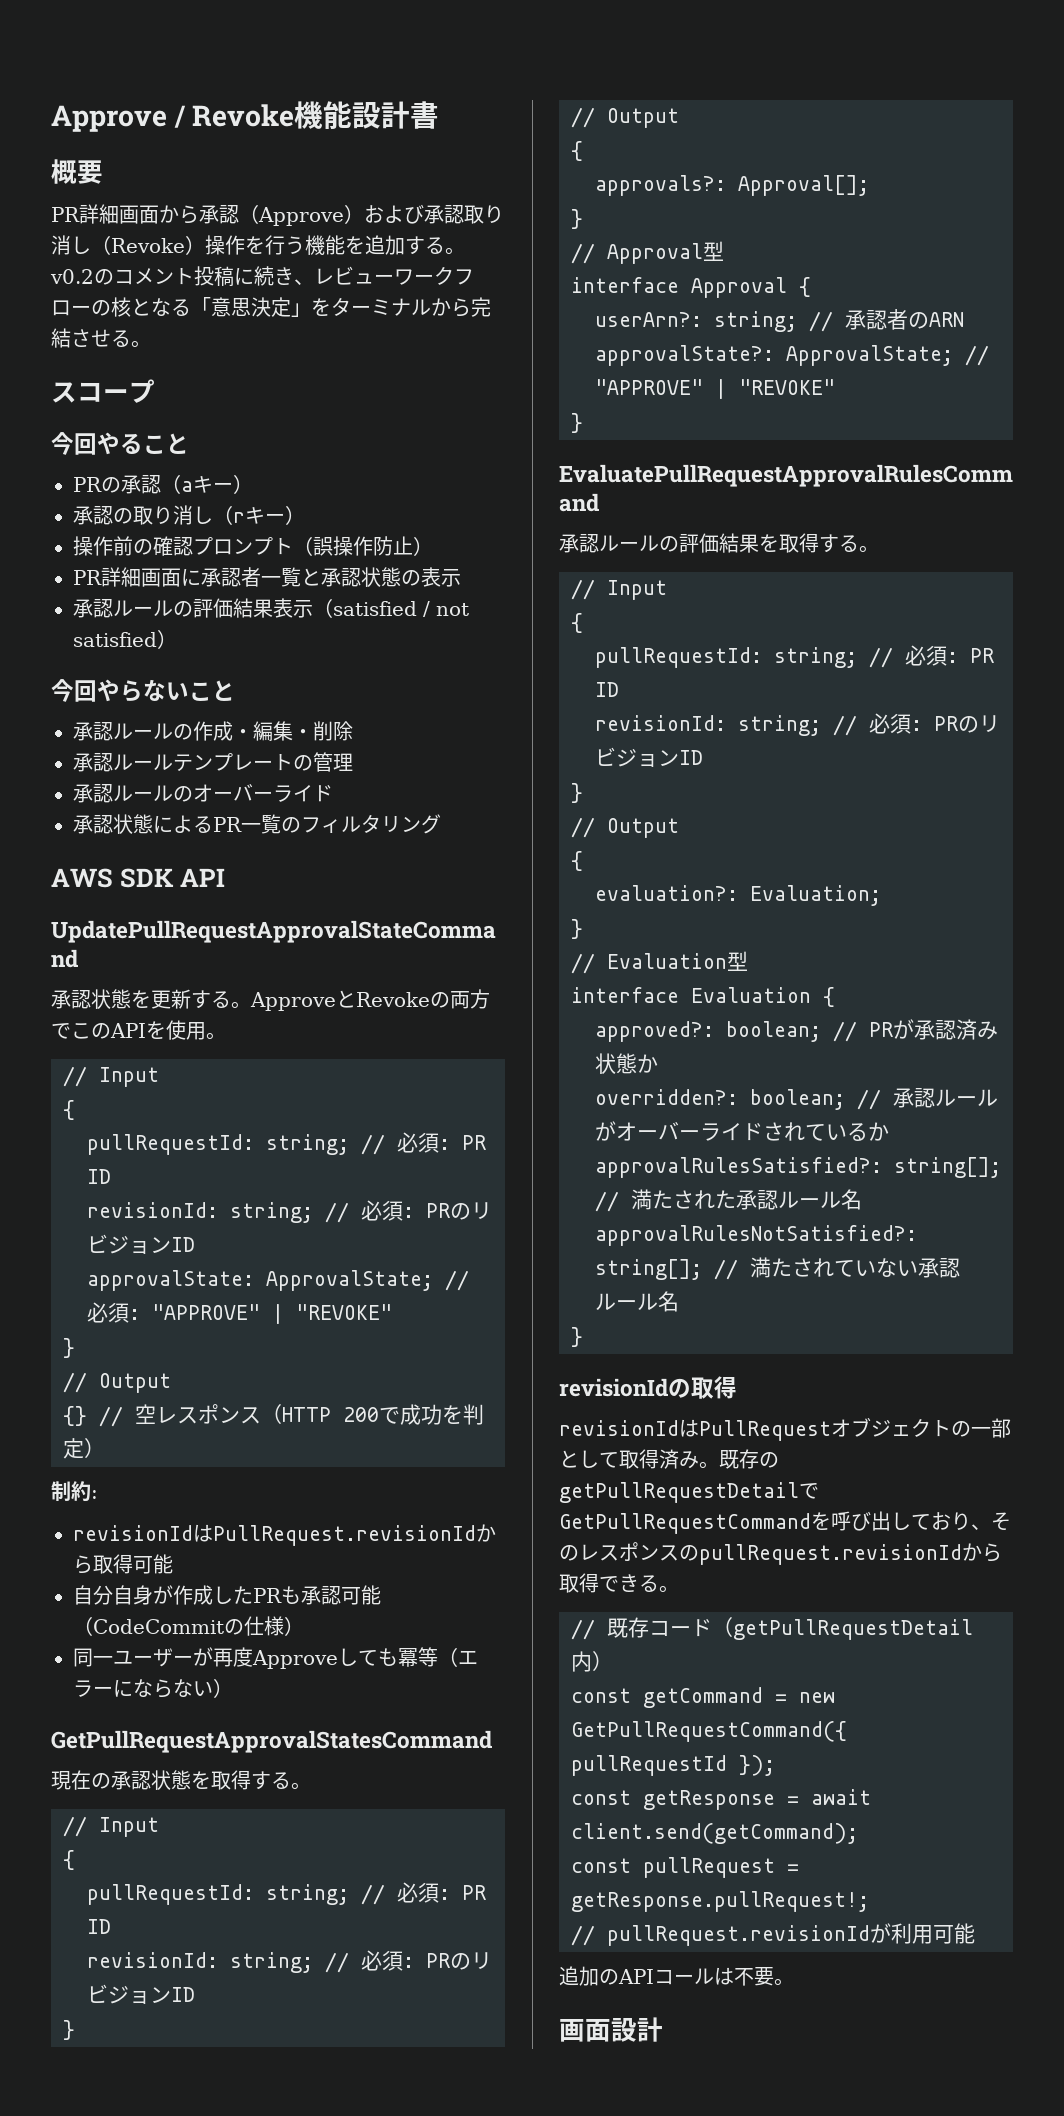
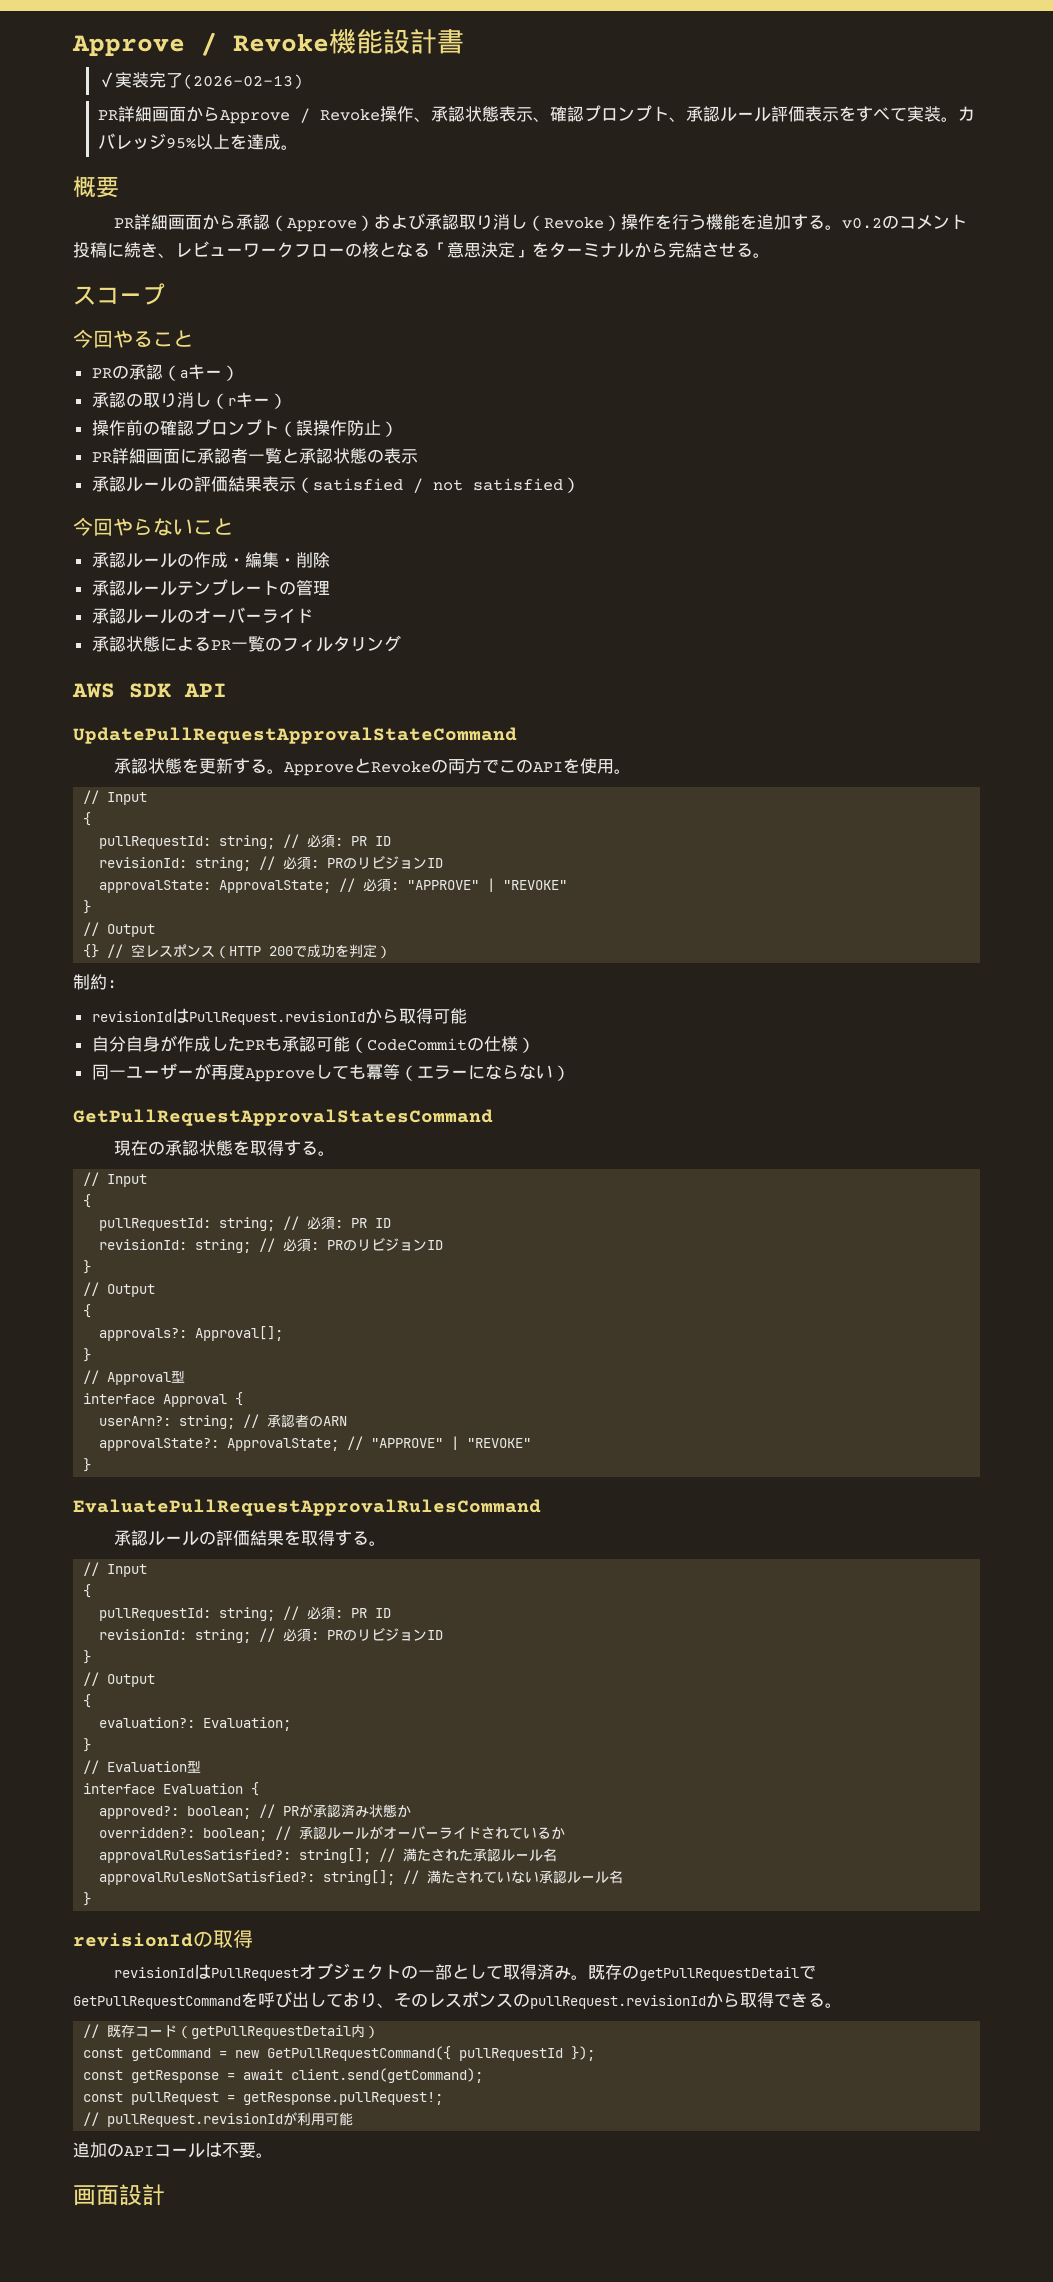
(440, 115) none -> [98,72,304,89] [98,105,976,124] [98,133,299,150] // ✓実装完了(2026-02-13) // PR詳細画面からApprove / Revoke操作、承認状態表示、確認プロンプト、承認ルール評価表示をすべて実装。カバレッジ95%以上を達成。

